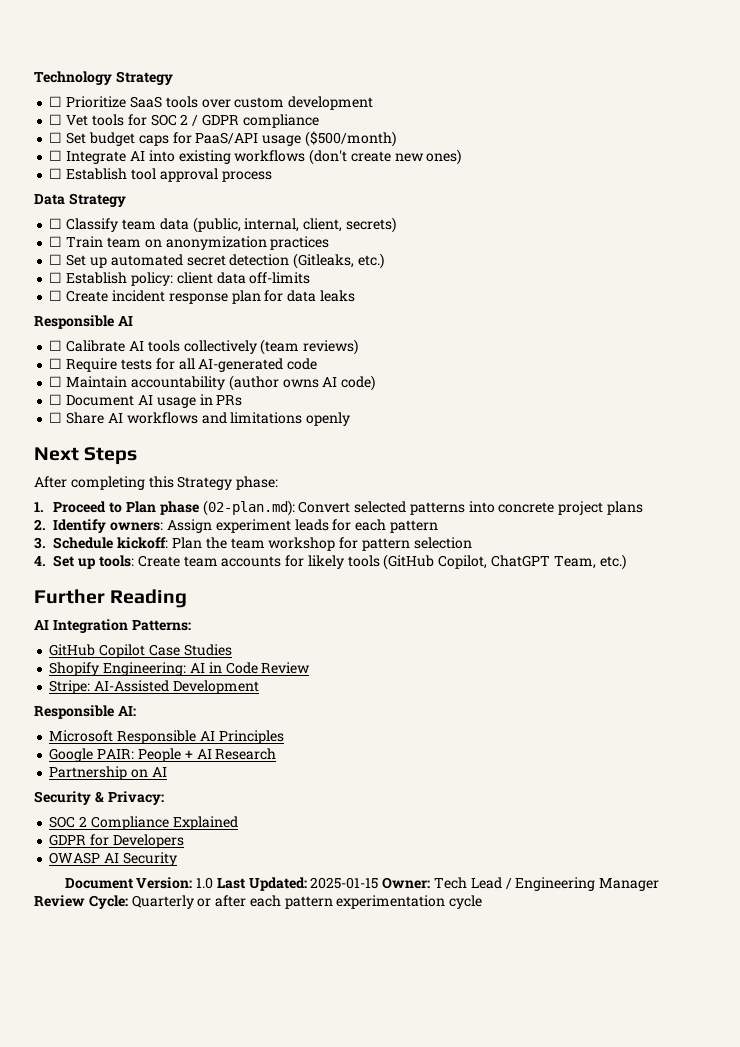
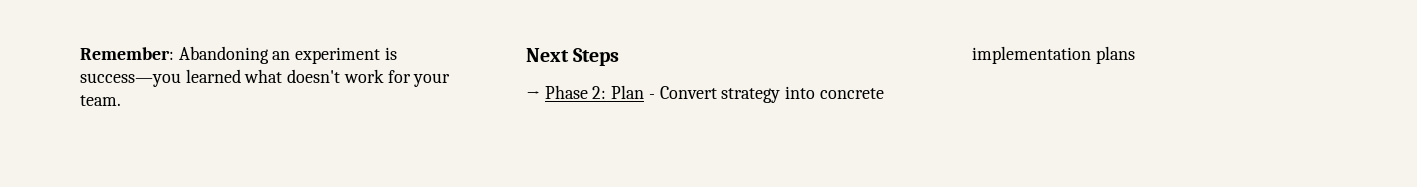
[34,71,173,85] [49,96,374,110] [49,114,319,128] [49,131,396,147] [49,149,462,165] [49,168,272,182] [34,193,126,207] [49,217,396,233] [49,236,330,250] [49,253,384,269] [49,272,311,286] [49,290,355,304] [34,315,133,329] [49,339,359,355] [49,358,318,372] [49,375,376,391] [49,394,243,408] [49,412,351,426] [34,447,138,465] [34,476,279,490] [34,500,465,516] Technology Strategy // ☐ Prioritize SaaS tools over custom development // ☐ Vet tools for SOC 2 / GDPR compliance // ☐ Set budget caps for PaaS/API usage ($500/month) // ☐ Integrate AI into existing workflows (don't create new ones) // ☐ Establish tool approval process // Data Strategy // ☐ Classify team data (public, internal, client, secrets) // ☐ Train team on anonymization practices // ☐ Set up automated secret detection (Gitleaks, etc.) // ☐ Establish policy: client data off-limits // ☐ Create incident response plan for data leaks // Responsible AI // ☐ Calibrate AI tools collectively (team reviews) // ☐ Require tests for all AI-generated code // ☐ Maintain accountability (author owns AI code) // ☐ Document AI usage in PRs // ☐ Share AI workflows and limitations openly // Next Steps // After completing this Strategy phase: // 1. Proceed to Plan phase (02-plan.md): Convert selected patterns -> [80,46,397,64] [80,69,451,87] [80,95,121,106] [526,48,620,66] [526,85,781,103] Remember: Abandoning an experiment is success—you learned what doesn't work for your team. // Next Steps // → Phase 2: Plan - Convert strategy
[558,501,604,515] project -> [972,46,1091,64] implementation
[34,519,438,533] [34,537,472,551] [34,554,626,570] [34,589,188,608] [34,619,191,633] [49,644,232,658] [49,662,311,676] [49,680,259,694] [34,705,136,719] [49,730,284,744] [49,748,277,762] [49,766,167,780] [34,791,164,805] [49,816,238,830] [49,834,184,848] [49,852,177,866] [64,877,660,891] [34,895,483,909] // 2. Identify owners: Assign experiment leads for each pattern // 3. Schedule kickoff: Plan the team workshop for pattern selection // 4. Set up tools: Create team accounts for likely tools (GitHub Copilot, ChatGPT Team, etc.) // Further Reading // AI Integration Patterns: // GitHub Copilot Case Studies // Shopify Engineering: AI in Code Review // Stripe: AI-Assisted Development // Responsible AI: // Microsoft Responsible AI Principles // Google PAIR: People + AI Research // Partnership on AI // Security & Privacy: // SOC 2 Compliance Explained // GDPR for Developers // OWASP AI Security // Document Version: 1.0 Last Updated: 2025-01-15 Owner: Tech Lead / Engineering Manager Review Cycle: Quarterly or after each pattern experimentation cycle -> (1135, 55) none

